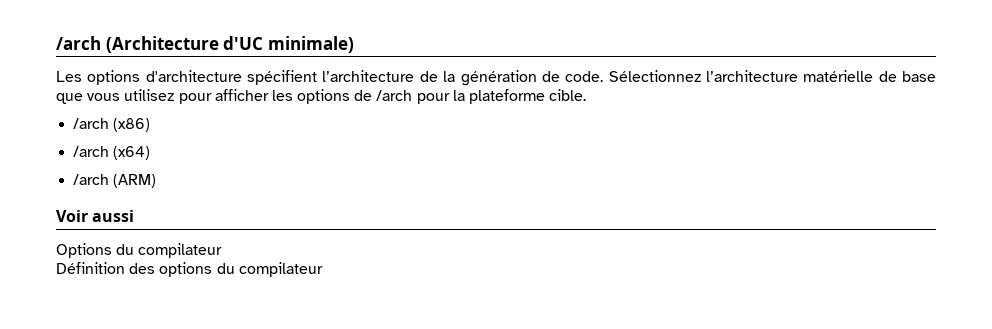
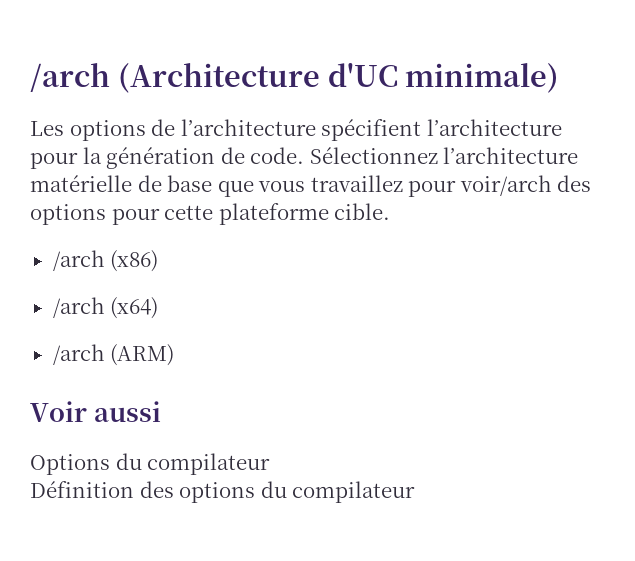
[145,70,242,82] d'architecture -> [151,119,316,136] de l’architecture
[419,71,438,82] de -> [30,152,78,169] pour
[124,89,465,104] utilisez pour afficher les options de /arch pour la -> [310,175,592,197] [30,204,214,225] travaillez pour voir/arch des options pour cette

